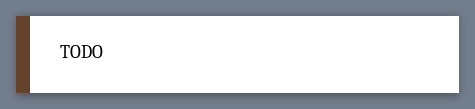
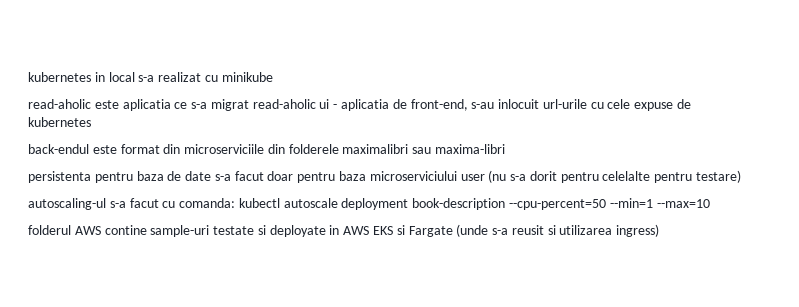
[60,45,103,58] TODO -> [28,72,273,82] [28,99,692,111] [28,117,91,127] [28,144,506,154] [28,170,742,183] [28,198,710,210] [28,224,660,237] kubernetes in local s-a realizat cu minikube // read-aholic este aplicatia ce s-a migrat read-aholic ui - aplicatia de front-end, s-au inlocuit url-urile cu cele expuse de kubernetes // back-endul este format din microserviciile din folderele maximalibri sau maxima-libri // persistenta pentru baza de date s-a facut doar pentru baza microserviciului user (nu s-a dorit pentru celelalte pentru testare) // autoscaling-ul s-a facut cu comanda: kubectl autoscale deployment book-description --cpu-percent=50 --min=1 --max=10 // folderul AWS contine sample-uri testate si deployate in AWS EKS si Fargate (unde s-a reusit si utilizarea ingress)

